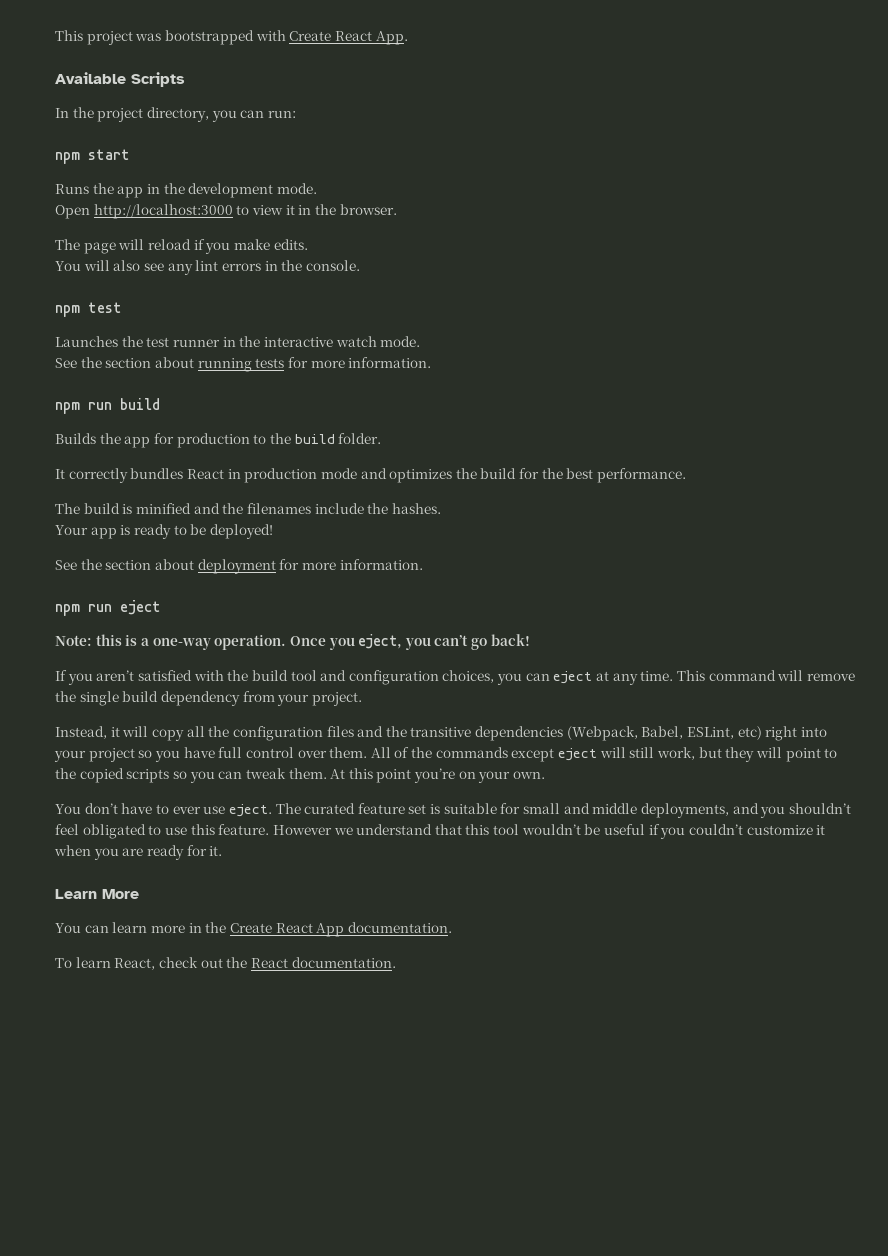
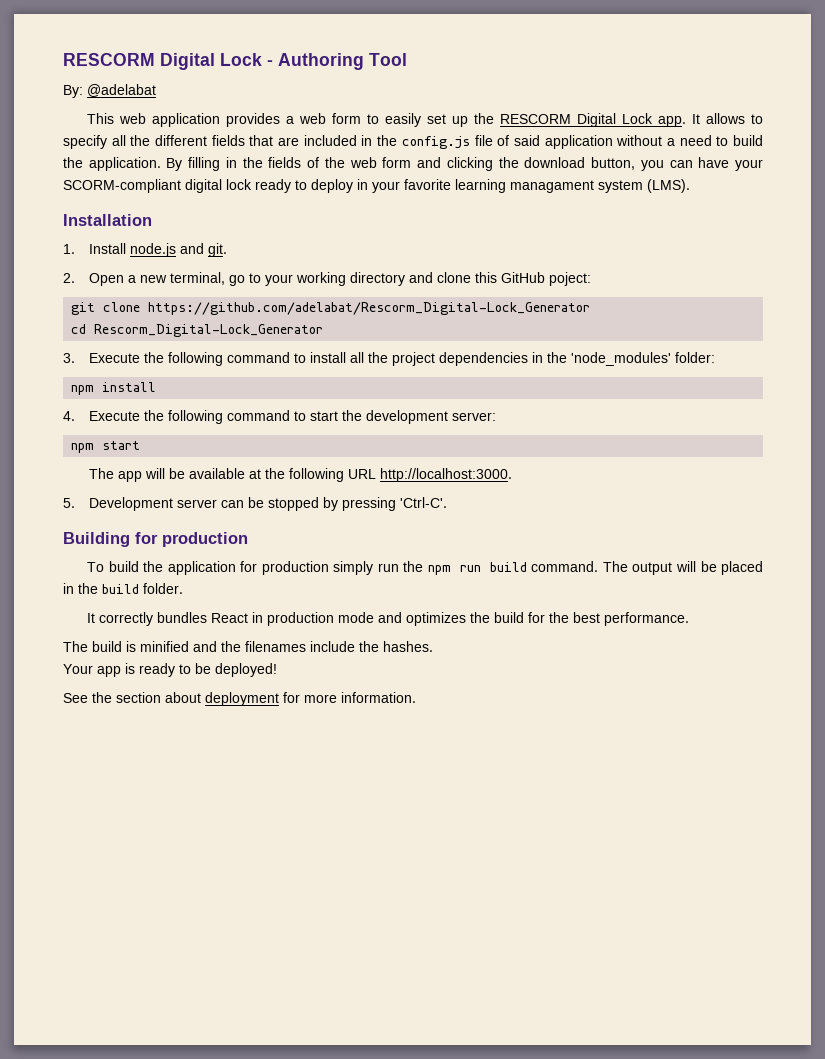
[55,30,408,45] [55,72,185,87] [55,107,296,122] [55,149,130,164] [55,183,317,198] [55,204,397,219] [55,239,308,254] [55,260,360,275] [55,302,122,317] [55,336,421,347] [55,357,432,372] [55,398,160,414] [55,433,267,448] This project was bootstrapped with Create React App. // Available Scripts // In the project directory, you can run: // npm start // Runs the app in the development mode. // Open http://localhost:3000 to view it in the browser. // The page will reload if you make edits. // You will also see any lint errors in the console. // npm test // Launches the test runner in the interactive watch mode. // See the section about running tests for more information. // npm run build // Builds the app for production to -> [63,53,407,70] [63,84,156,98] [87,113,763,127] [63,135,764,149] [63,157,763,171] [63,179,690,193] [63,214,152,226] [63,243,228,257] [63,272,592,286] [71,302,591,315] [71,324,324,337] [63,352,716,366] [71,382,157,395] [63,410,497,424] [71,441,141,453] [89,468,513,482] [63,497,448,511] [63,532,248,547] [87,561,763,575] [63,583,74,594] RESCORM Digital Lock - Authoring Tool // By: @adelabat // This web application provides a web form to easily set up the RESCORM Digital Lock app. It allows to specify all the different fields that are included in the config.js file of said application without a need to build the application. By filling in the fields of the web form and clicking the download button, you can have your SCORM-compliant digital lock ready to deploy in your favorite learning managament system (LMS). // Installation // 1. Install node.js and git. // 2. Open a new terminal, go to your working directory and clone this GitHub poject: // git clone https://github.com/adelabat/Rescorm_Digital-Lock_Generator // cd Rescorm_Digital-Lock_Generator // 3. Execute the following command to install all the project dependencies in the 'node_modules' folder: // npm install // 4. Execute the following command to start the development server: // npm start // The app will be available at the following URL http://localhost:3000. // 5. Development server can be stopped by pressing 'Ctrl-C'. // Building for production // To build the application for production simply run the npm run build command. The output will be placed in
[55,600,161,616] [55,634,530,650] [55,670,855,685] [55,691,362,706] [55,726,827,741] [54,747,838,762] [55,768,546,783] [55,803,851,818] [55,824,826,839] [54,845,223,860] [55,889,139,899] [55,922,452,937] [55,957,396,970] // npm run eject // Note: this is a one-way operation. Once you eject, you can’t go back! // If you aren’t satisfied with the build tool and configuration choices, you can eject at any time. This command will remove the single build dependency from your project. // Instead, it will copy all the configuration files and the transitive dependencies (Webpack, Babel, ESLint, etc) right into your project so you have full control over them. All of the commands except eject will still work, but they will point to the copied scripts so you can tweak them. At this point you’re on your own. // You don’t have to ever use eject. The curated feature set is suitable for small and middle deployments, and you shouldn’t feel obligated to use this feature. However we understand that this tool wouldn’t be useful if you couldn’t customize it when you are ready for it. // Learn More // You can learn more in the Create React App documentation. // To learn React, check out the React documentation. -> (416, 697) none

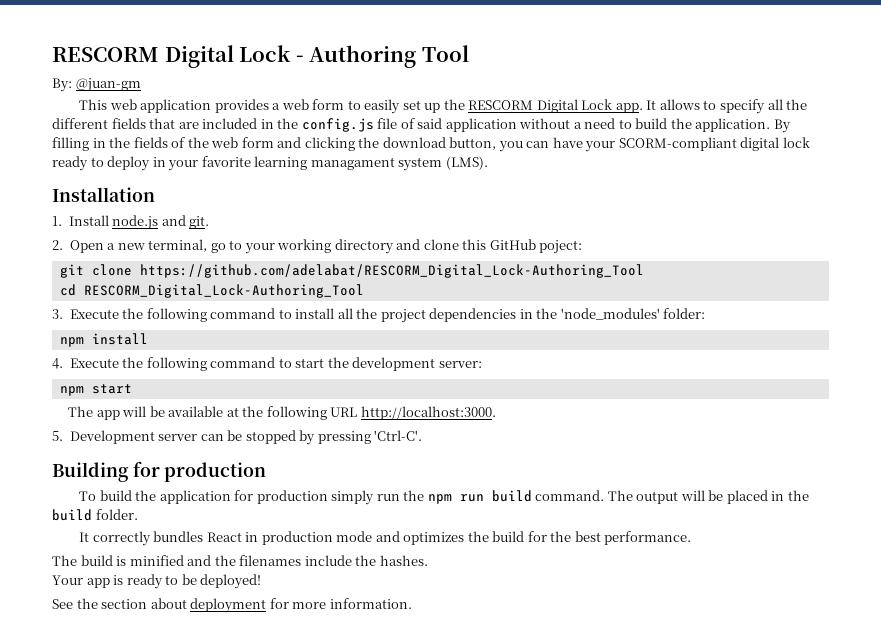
[87,84,156,97] @adelabat -> [75,78,141,92] @juan-gm
[148,302,591,315] https://github.com/adelabat/Rescorm_Digital-Lock_Generator -> [139,264,644,278] https://github.com/adelabat/RESCORM_Digital_Lock-Authoring_Tool
[94,324,324,337] Rescorm_Digital-Lock_Generator -> [83,284,364,298] RESCORM_Digital_Lock-Authoring_Tool

